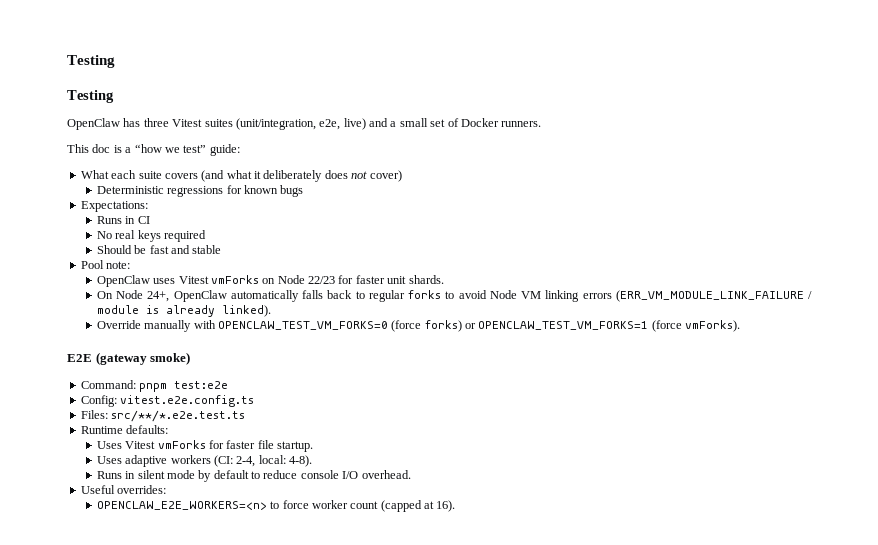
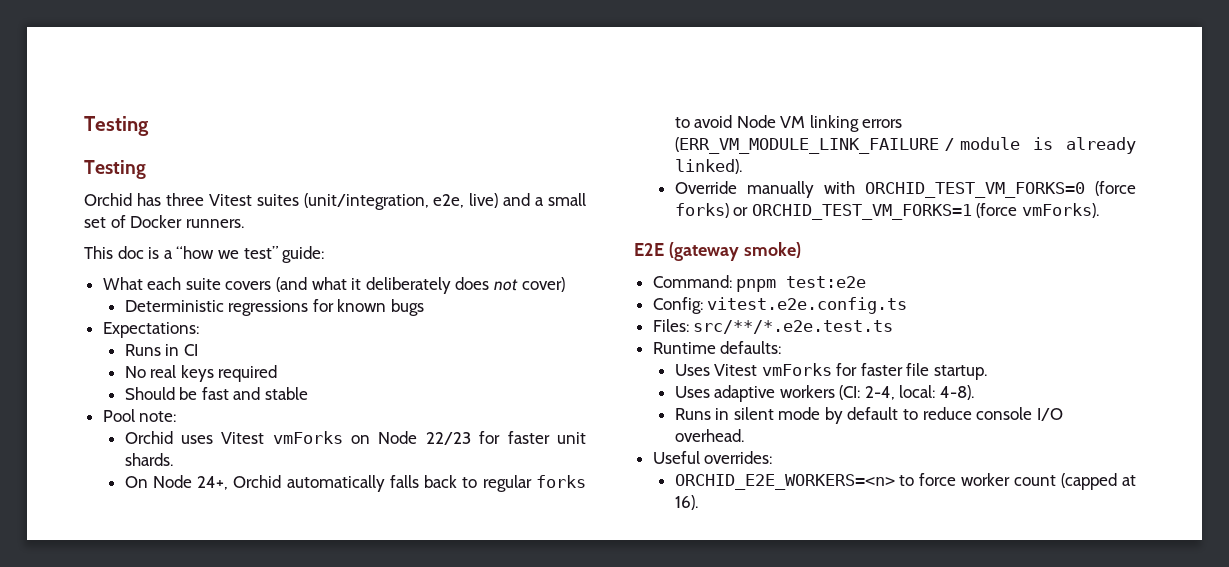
[67,118,120,130] OpenClaw -> [84,193,132,206] Orchid
[96,275,150,287] OpenClaw -> [124,431,173,444] Orchid
[173,290,227,302] OpenClaw -> [233,475,282,488] Orchid
[217,321,388,330] OPENCLAW_TEST_VM_FORKS=0 -> [864,182,1085,198] ORCHID_TEST_VM_FORKS=0
[478,321,649,330] OPENCLAW_TEST_VM_FORKS=1 -> [751,204,972,220] ORCHID_TEST_VM_FORKS=1
[96,501,267,510] OPENCLAW_E2E_WORKERS=<n> -> [674,474,895,490] ORCHID_E2E_WORKERS=<n>

